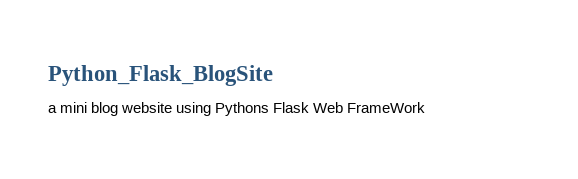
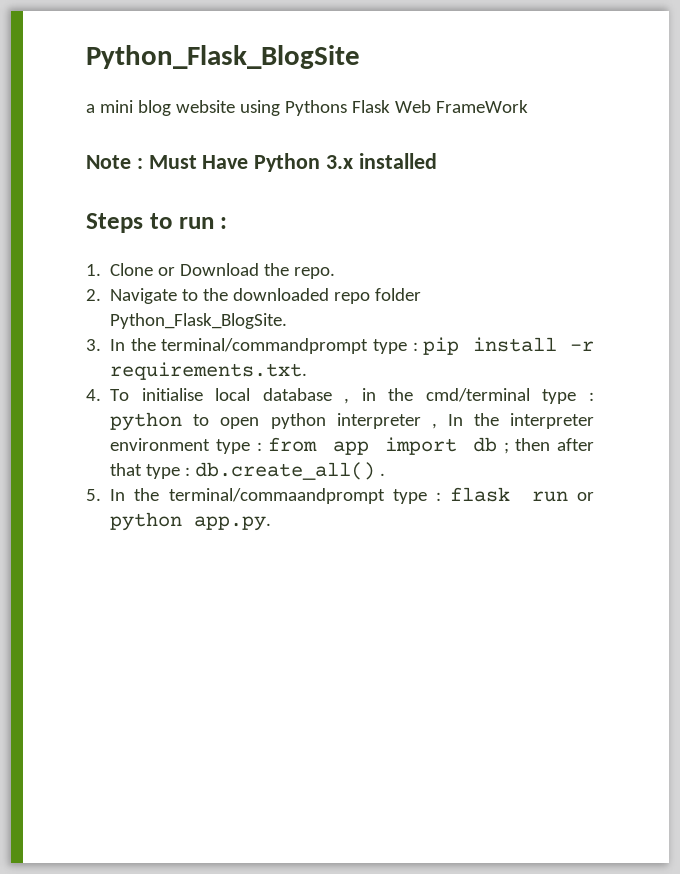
(426, 107) none -> [86,153,437,172] [86,213,228,233] [86,263,336,279] [86,288,422,304] [110,313,288,329] [86,337,594,355] [110,362,308,380] [86,388,594,404] [110,412,594,431] [110,437,595,455] [110,462,386,480] [86,487,594,504] [110,512,272,531] // Note : Must Have Python 3.x installed // Steps to run : // 1. Clone or Download the repo. // 2. Navigate to the downloaded repo folder Python_Flask_BlogSite. // 3. In the terminal/commandprompt type : pip install -r requirements.txt. // 4. To initialise local database , in the cmd/terminal type : python to open python interpreter , In the interpreter environment type : from app import db ; then after that type : db.create_all() . // 5. In the terminal/commaandprompt type : flask run or python app.py.

